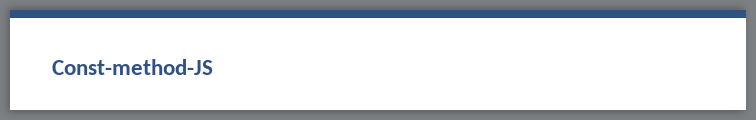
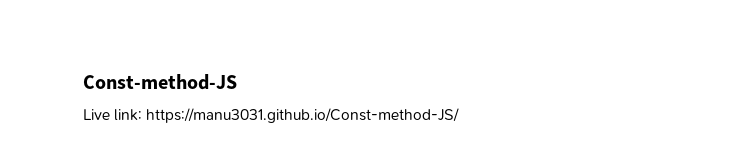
(213, 67) none -> [83,108,460,123] // Live link: https://manu3031.github.io/Const-method-JS/

